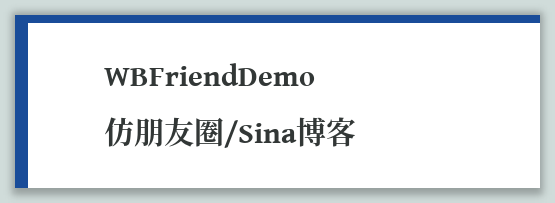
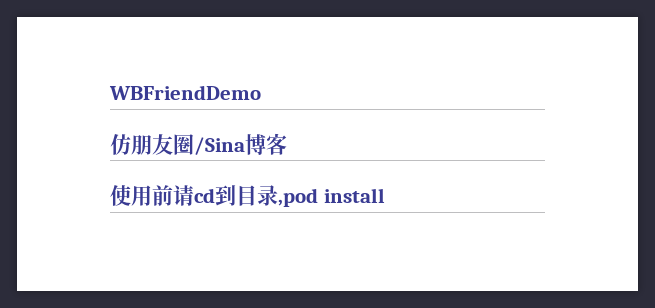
(356, 132) none -> [110,185,385,207] // 使用前请cd到目录,pod install

